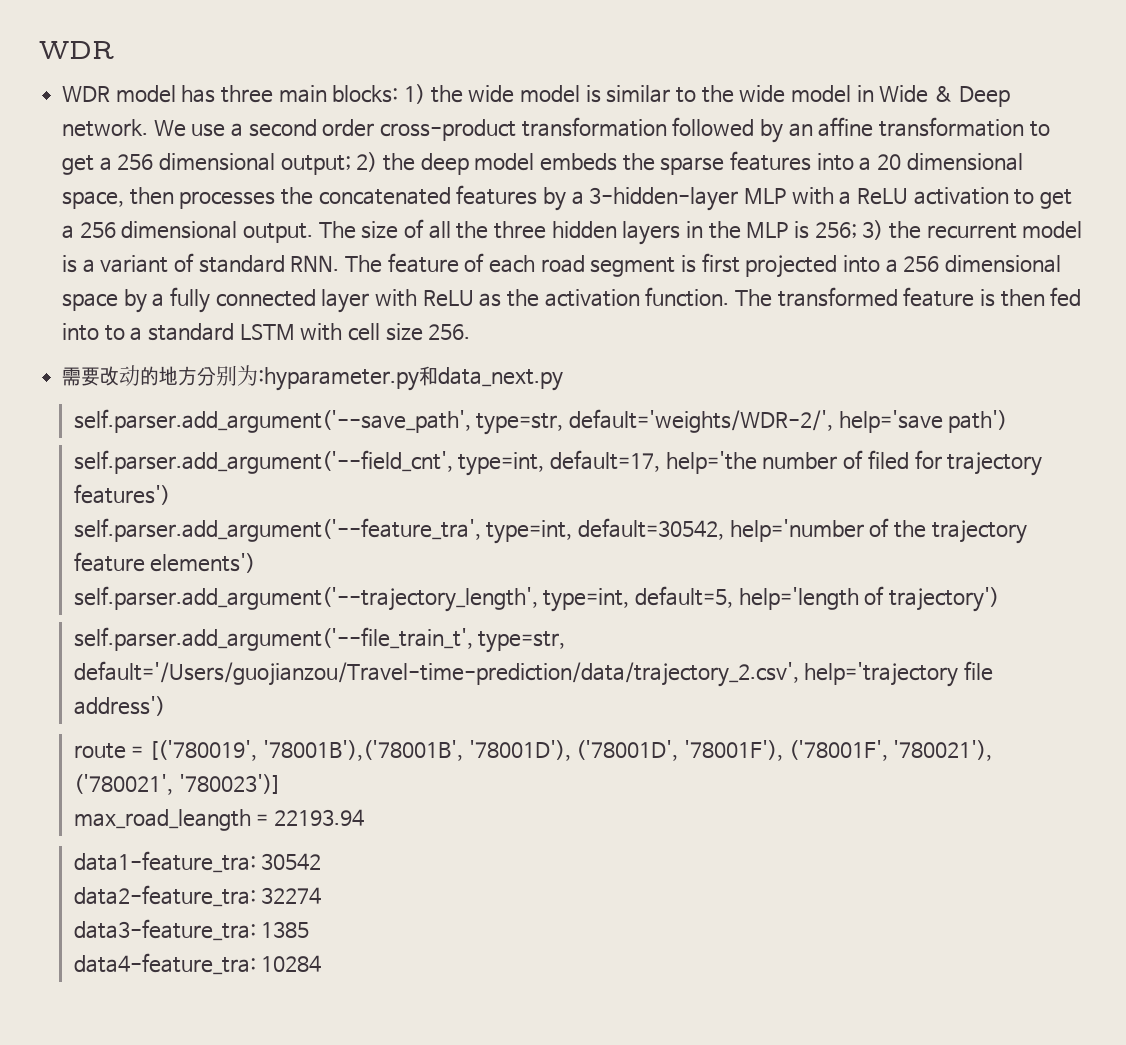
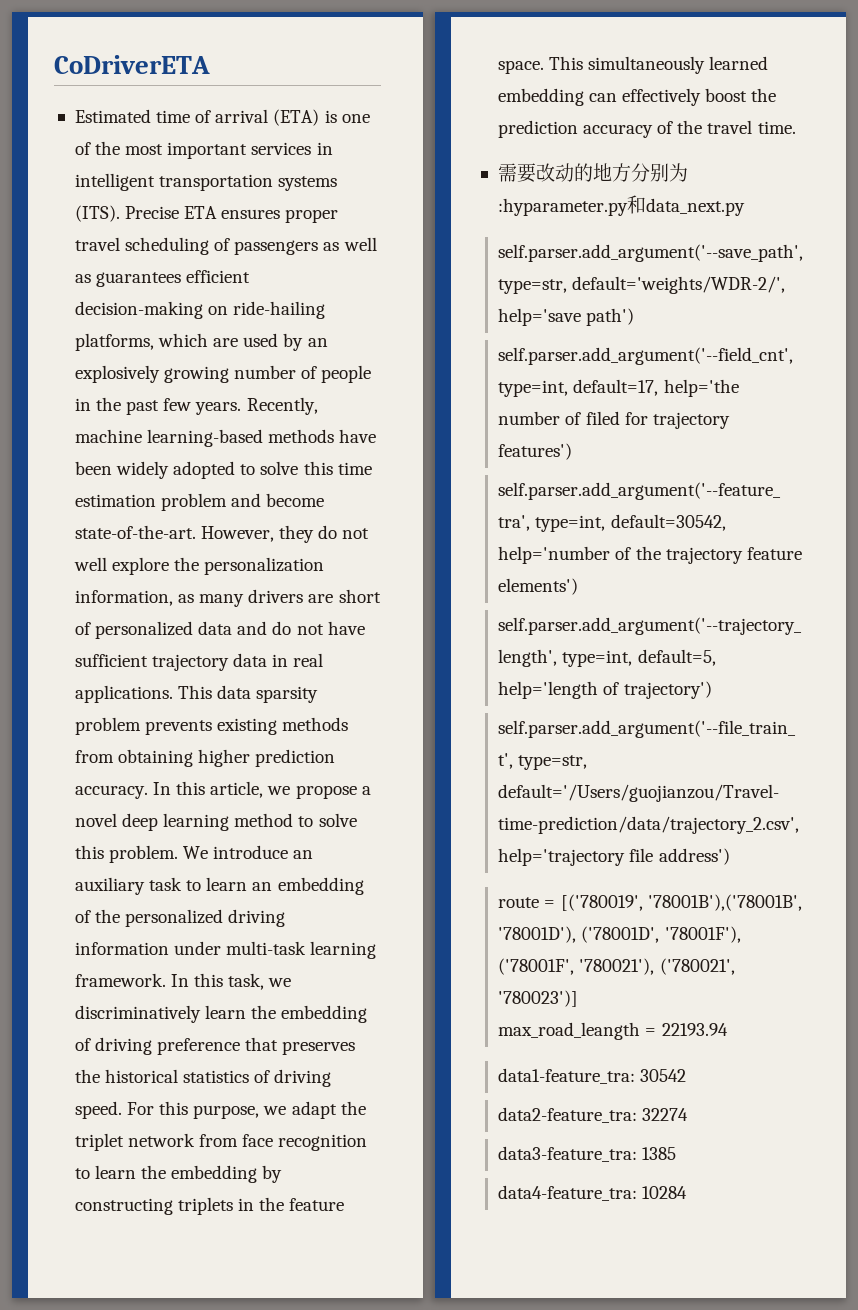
[39,41,114,59] [62,84,1010,107] [62,117,1050,143] [62,151,1023,175] [62,185,1073,211] [62,219,1083,245] [62,253,1062,278] [62,287,1082,313] [62,323,471,341] WDR // WDR model has three main blocks: 1) the wide model is similar to the wide model in Wide & Deep network. We use a second order cross-product transformation followed by an affine transformation to get a 256 dimensional output; 2) the deep model embeds the sparse features into a 20 dimensional space, then processes the concatenated features by a 3-hidden-layer MLP with a ReLU activation to get a 256 dimensional output. The size of all the three hidden layers in the MLP is 256; 3) the recurrent model is a variant of standard RNN. The feature of each road segment is first projected into a 256 dimensional space by a fully connected layer with ReLU as the activation function. The transformed feature is then fed into to a standard LSTM with cell size 256. -> [54,55,210,74] [74,109,370,126] [74,141,333,159] [74,173,338,191] [74,205,339,223] [74,237,377,255] [74,270,251,287] [74,301,326,319] [74,333,328,351] [74,365,372,383] [74,397,318,415] [74,429,377,447] [74,461,372,479] [74,493,325,511] [74,525,370,543] [73,557,325,575] [74,589,381,607] [74,621,365,639] [74,653,324,671] [74,685,319,703] [74,717,349,735] [74,749,336,767] [74,781,371,799] [74,813,357,831] [74,845,314,863] [74,877,364,895] [74,909,286,927] [74,941,377,959] [74,973,292,990] [74,1005,368,1023] [74,1037,356,1055] [74,1069,332,1087] [74,1101,366,1119] [74,1133,368,1151] [74,1165,283,1183] [74,1197,345,1215] [497,56,769,74] [497,88,777,106] [497,120,796,138] CoDriverETA // Estimated time of arrival (ETA) is one of the most important services in intelligent transportation systems (ITS). Precise ETA ensures proper travel scheduling of passengers as well as guarantees efficient decision-making on ride-hailing platforms, which are used by an explosively growing number of people in the past few years. Recently, machine learning-based methods have been widely adopted to solve this time estimation problem and become state-of-the-art. However, they do not well explore the personalization information, as many drivers are short of personalized data and do not have sufficient trajectory data in real applications. This data sparsity problem prevents existing methods from obtaining higher prediction accuracy. In this article, we propose a novel deep learning method to solve this problem. We introduce an auxiliary task to learn an embedding of the personalized driving information under multi-task learning framework. In this task, we discriminatively learn the embedding of driving preference that preserves the historical statistics of driving speed. For this purpose, we adapt the triplet network from face recognition to learn the embedding by constructing triplets in the feature space. This simultaneously learned embedding can effectively boost the prediction accuracy of the travel time.

